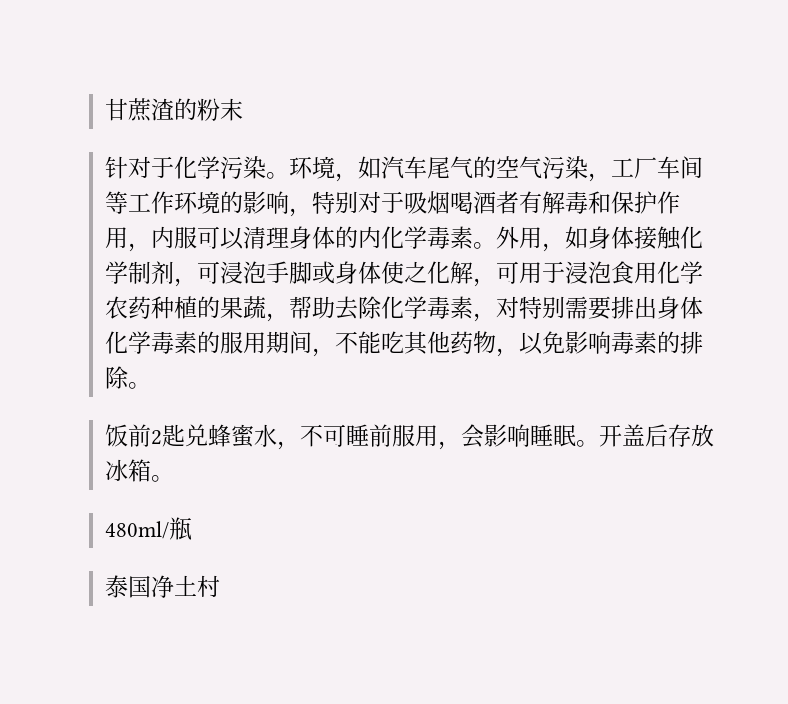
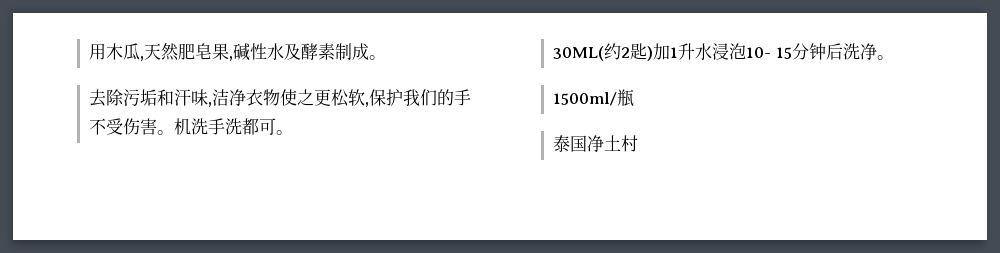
[105,98,244,122] [105,156,704,182] [105,191,681,217] [105,226,704,252] [105,261,704,287] [105,296,704,322] [105,331,704,357] [105,366,152,389] [105,424,715,450] [105,459,175,482] [105,521,170,539] 甘蔗渣的粉末 // 针对于化学污染。环境，如汽车尾气的空气污染，工厂车间等工作环境的影响，特别对于吸烟喝酒者有解毒和保护作用，内服可以清理身体的内化学毒素。外用，如身体接触化学制剂，可浸泡手脚或身体使之化解，可用于浸泡食用化学农药种植的果蔬，帮助去除化学毒素，对特别需要排出身体化学毒素的服用期间，不能吃其他药物，以免影响毒素的排除。 // 饭前2匙兑蜂蜜水，不可睡前服用，会影响睡眠。开盖后存放冰箱。 // 480ml/ -> [89,43,387,61] [89,89,472,107] [89,118,294,135] [553,43,894,61] [553,92,618,106] 用木瓜,天然肥皂果,碱性水及酵素制成。 // 去除污垢和汗味,洁净衣物使之更松软,保护我们的手不受伤害。机洗手洗都可。 // 30ML(约2匙)加1升水浸泡10- 15分钟后洗净。 // 1500ml/

